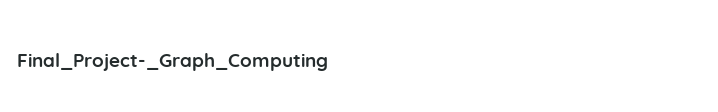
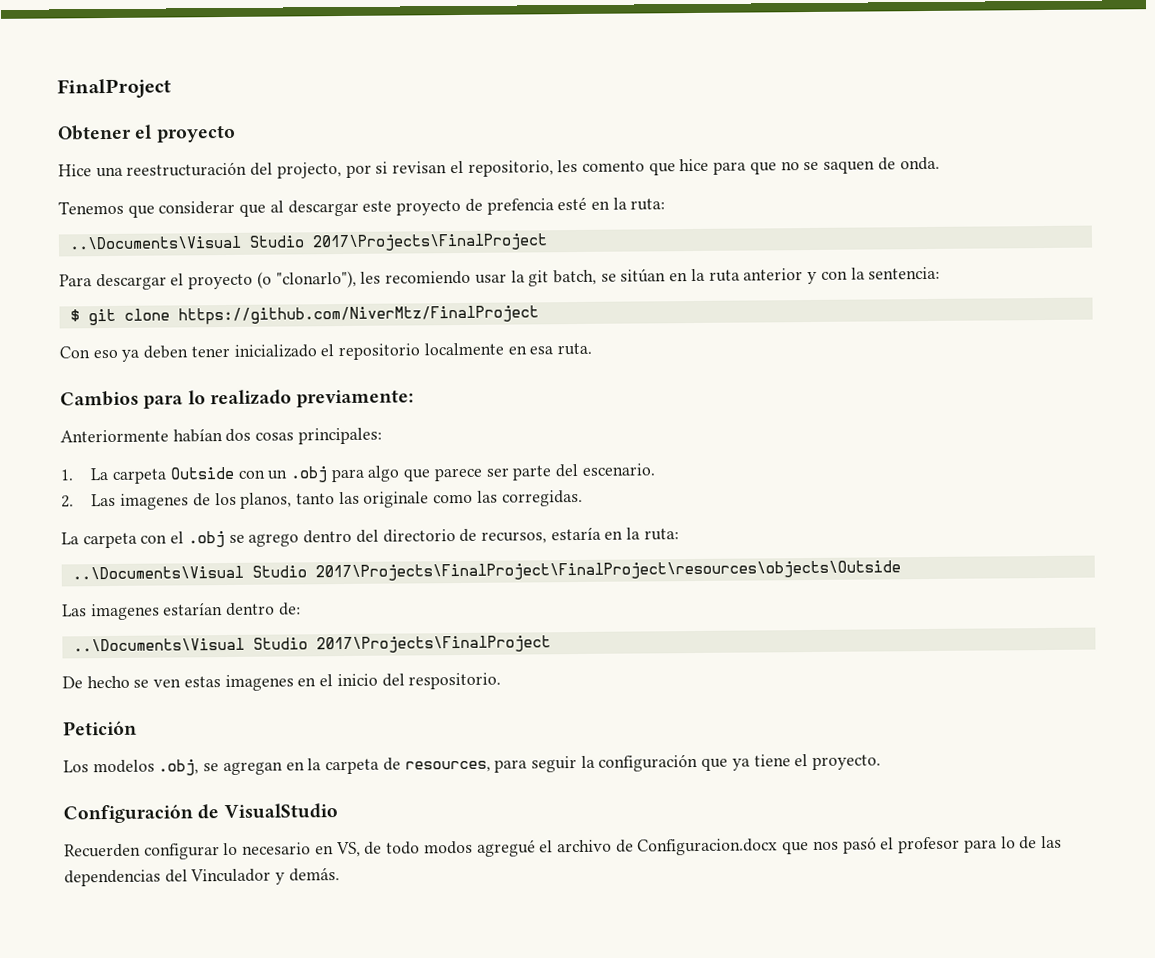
[17,53,328,71] Final_Project-_Graph_Computing -> [57,78,171,99] [57,124,236,143] [58,156,940,179] [58,196,666,218] [68,233,548,252] [59,266,941,291] [69,305,539,326] [59,342,592,362] [60,389,415,409] [60,427,382,445] [60,463,655,484] [61,489,583,510] [61,526,679,549] [71,560,901,582] [62,602,301,621] [72,635,551,654] [62,672,502,692] [63,720,137,736] [63,753,882,776] [63,803,338,824] [64,835,1062,860] [64,867,340,887] FinalProject // Obtener el proyecto // Hice una reestructuración del projecto, por si revisan el repositorio, les comento que hice para que no se saquen de onda. // Tenemos que considerar que al descargar este proyecto de prefencia esté en la ruta: // ..\Documents\Visual Studio 2017\Projects\FinalProject // Para descargar el proyecto (o "clonarlo"), les recomiendo usar la git batch, se sitúan en la ruta anterior y con la sentencia: // $ git clone https://github.com/NiverMtz/FinalProject // Con eso ya deben tener inicializado el repositorio localmente en esa ruta. // Cambios para lo realizado previamente: // Anteriormente habían dos cosas principales: // 1. La carpeta Outside con un .obj para algo que parece ser parte del escenario. // 2. Las imagenes de los planos, tanto las originale como las corregidas. // La carpeta con el .obj se agrego dentro del directorio de recursos, estaría en la ruta: // ..\Documents\Visual Studio 2017\Projects\FinalProject\FinalProject\resources\objects\Outside // Las imagenes estarían dentro de: // ..\Documents\Visual Studio 2017\Projects\FinalProject // De hecho se ven estas imagenes en el inicio del respositorio. // Petición // Los modelos .obj, se agregan en la carpeta de resources, para seguir la configuración que ya tiene el proyecto. // Configuración de VisualStudio // Recuerden configurar lo necesario en VS, de todo modos agregué el archivo de Configuracion.docx que nos pasó el profesor para lo de las dependencias del Vinculador y demás.

